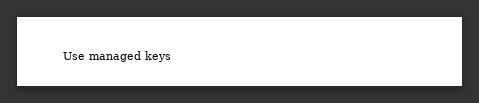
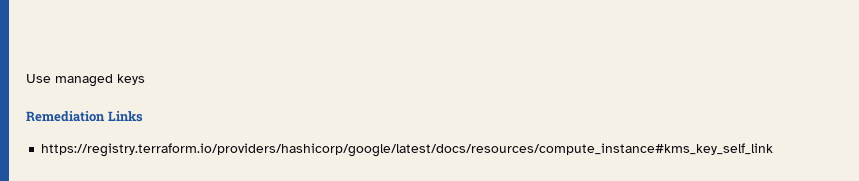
(171, 56) none -> [26,111,143,122] [41,143,774,157] // Remediation Links // https://registry.terraform.io/providers/hashicorp/google/latest/docs/resources/compute_instance#kms_key_self_link

